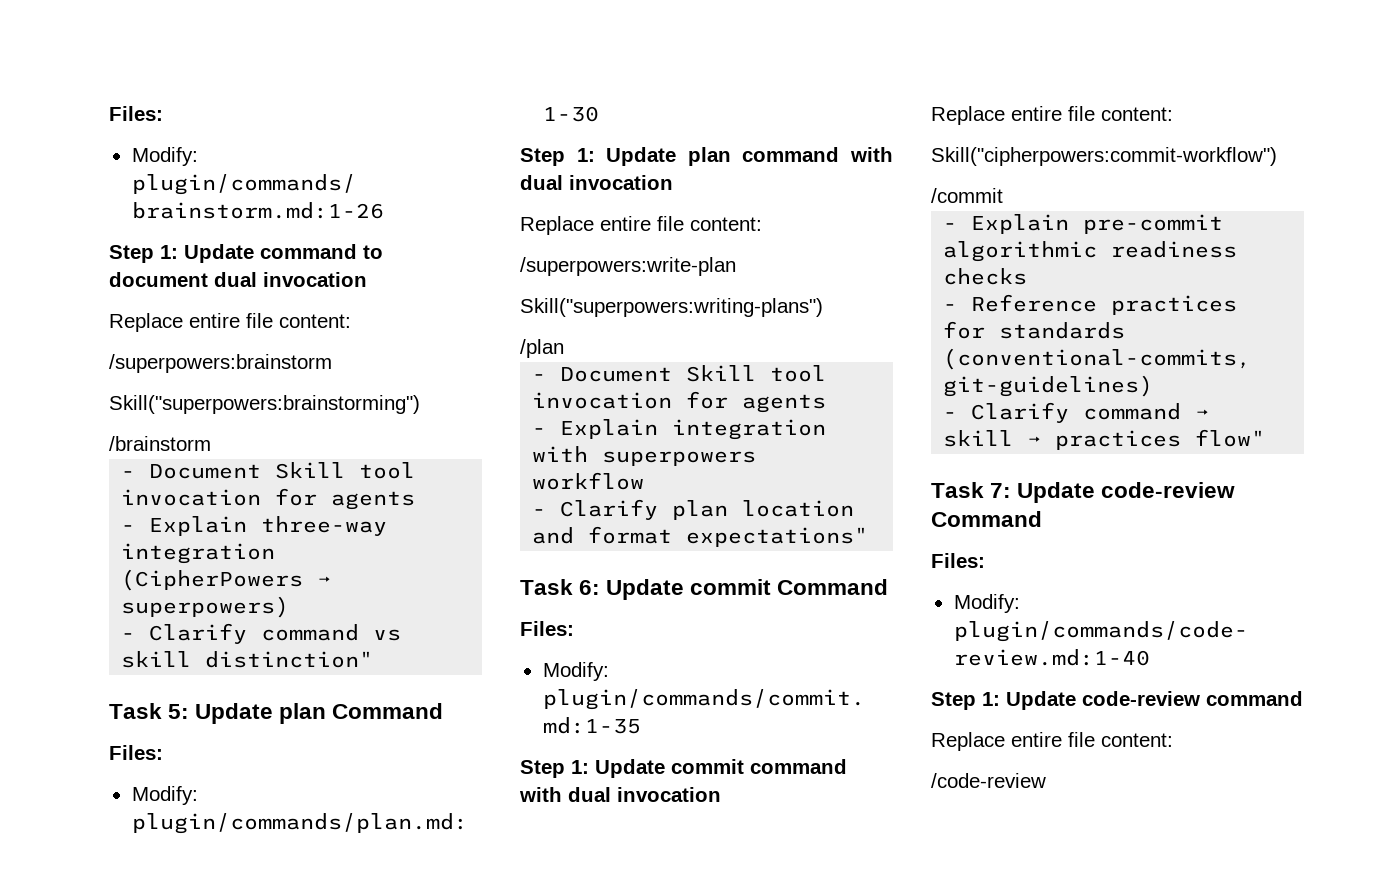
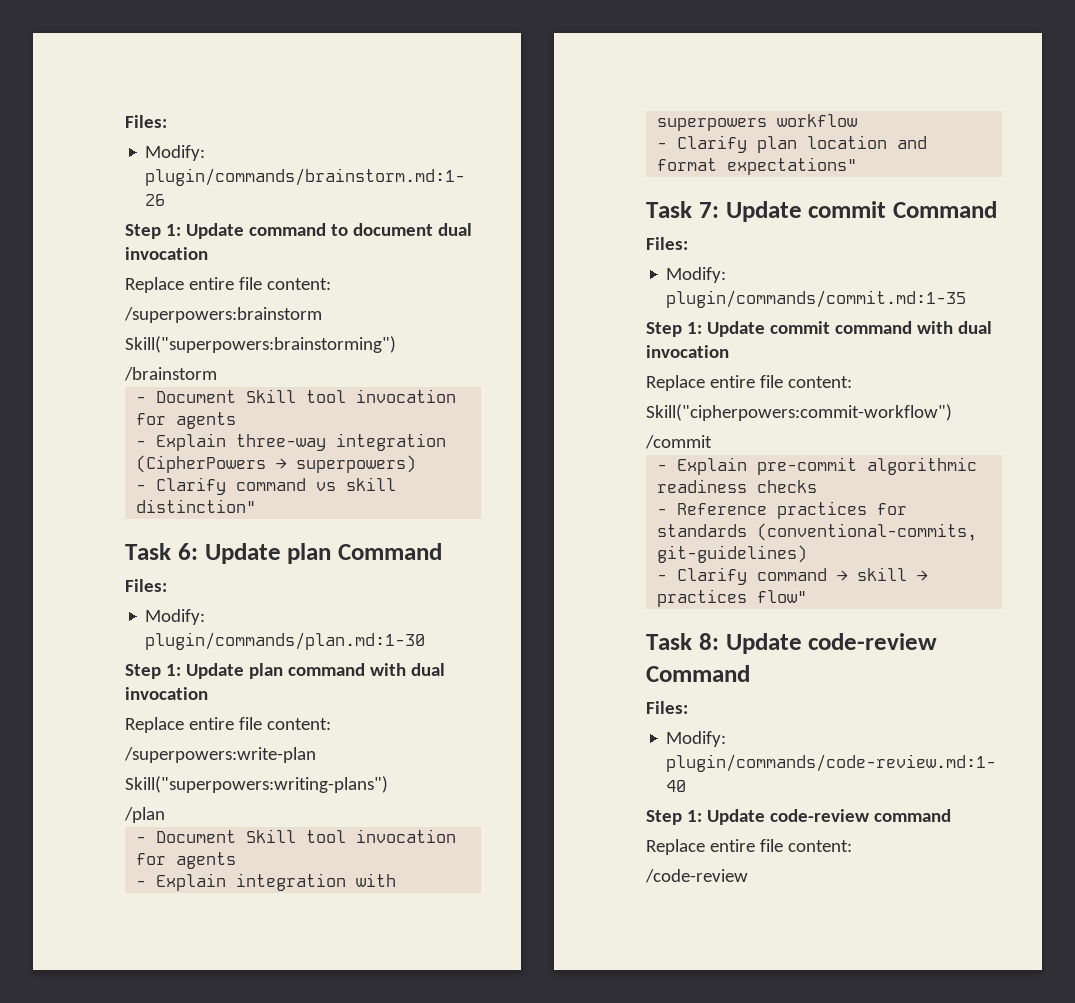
[168,704,190,719] 5: -> [177,543,198,560] 6:
[579,580,601,595] 6: -> [698,202,719,218] 7:
[990,483,1012,498] 7: -> [698,633,719,650] 8:

